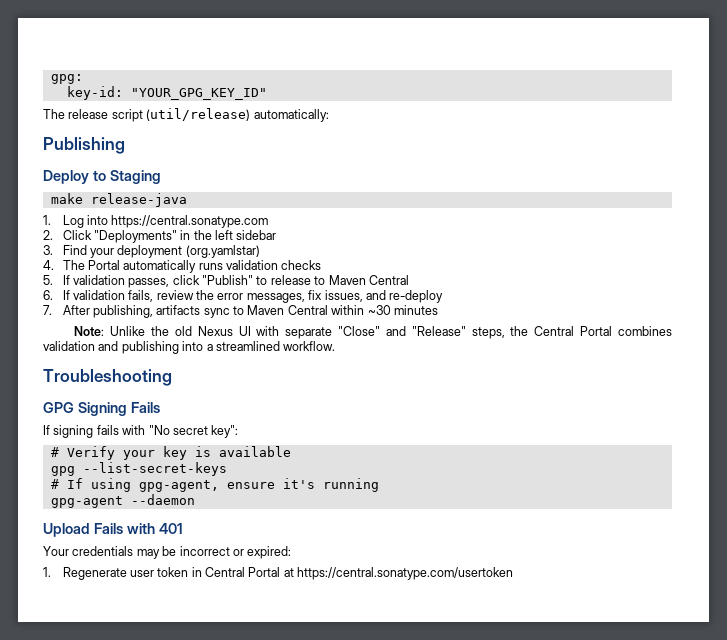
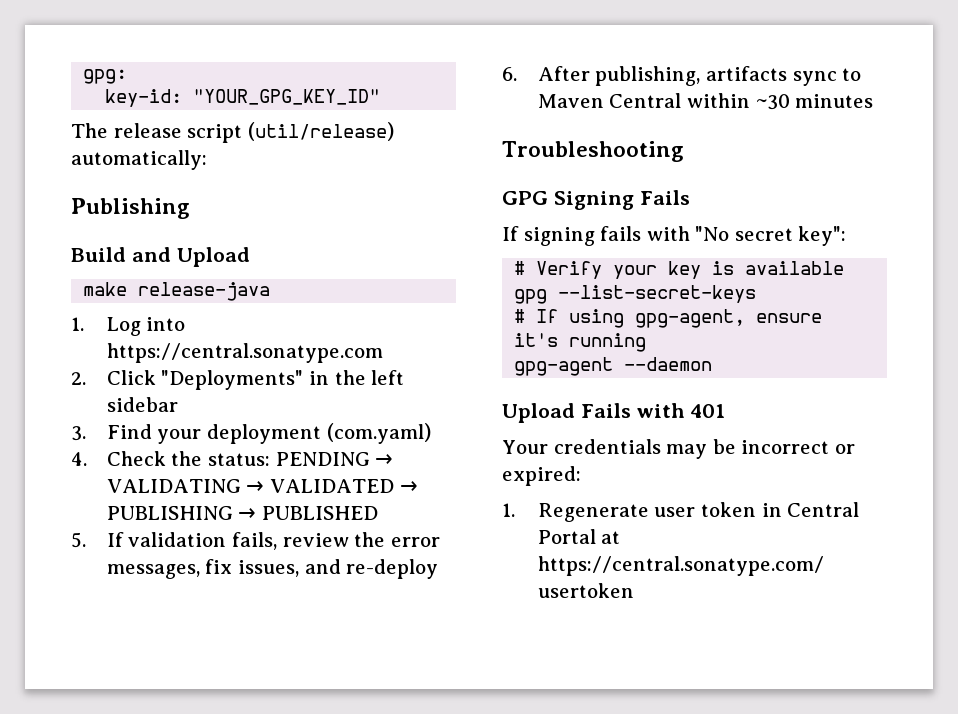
[43,170,161,184] Deploy to Staging -> [71,247,250,267] Build and Upload
[185,245,260,258] (org.yamlstar) -> [326,423,431,444] (com.yaml)
[62,260,322,273] [43,275,409,288] [43,290,53,300] The Portal automatically runs validation checks // 5. If validation passes, click "Publish" to release to Maven Central // 6. -> [106,451,394,466] [106,479,418,493] [106,506,379,520] [71,532,86,548] Check the status: PENDING → VALIDATING → VALIDATED → PUBLISHING → PUBLISHED // 5.
[43,305,52,315] 7. -> [502,67,517,81] 6.
[74,326,672,339] [43,341,336,354] // Note: Unlike the old Nexus UI with separate "Close" and "Release" steps, the Central Portal combines validation and publishing into a streamlined workflow. -> (874, 101) none

